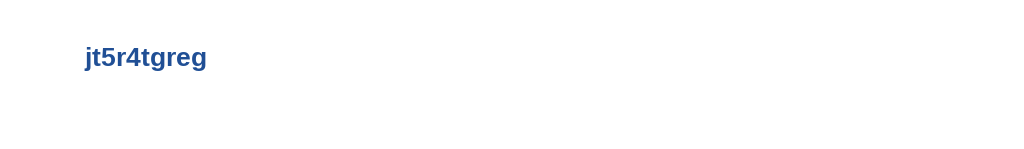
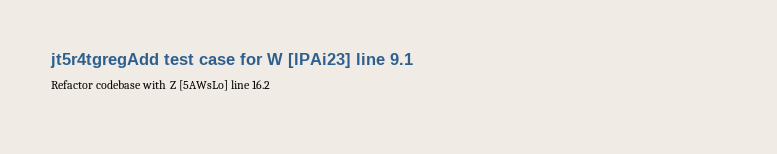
[84,47,207,71] jt5r4tgreg -> [50,53,413,68] [51,80,271,91] jt5r4tgregAdd test case for W [lPAi23] line 9.1 // Refactor codebase with Z [5AWsLo] line 16.2

